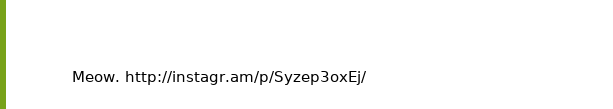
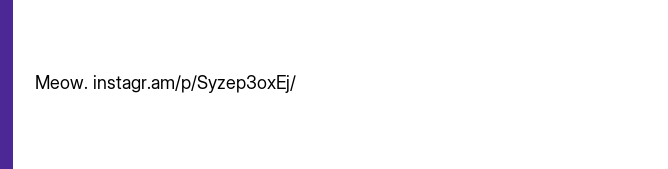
[124,71,367,85] http://instagr.am/p/Syzep3oxEj/ -> [93,75,296,93] instagr.am/p/Syzep3oxEj/

